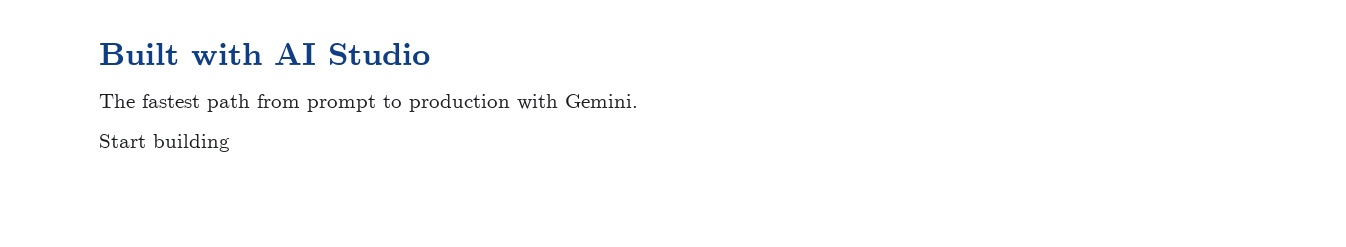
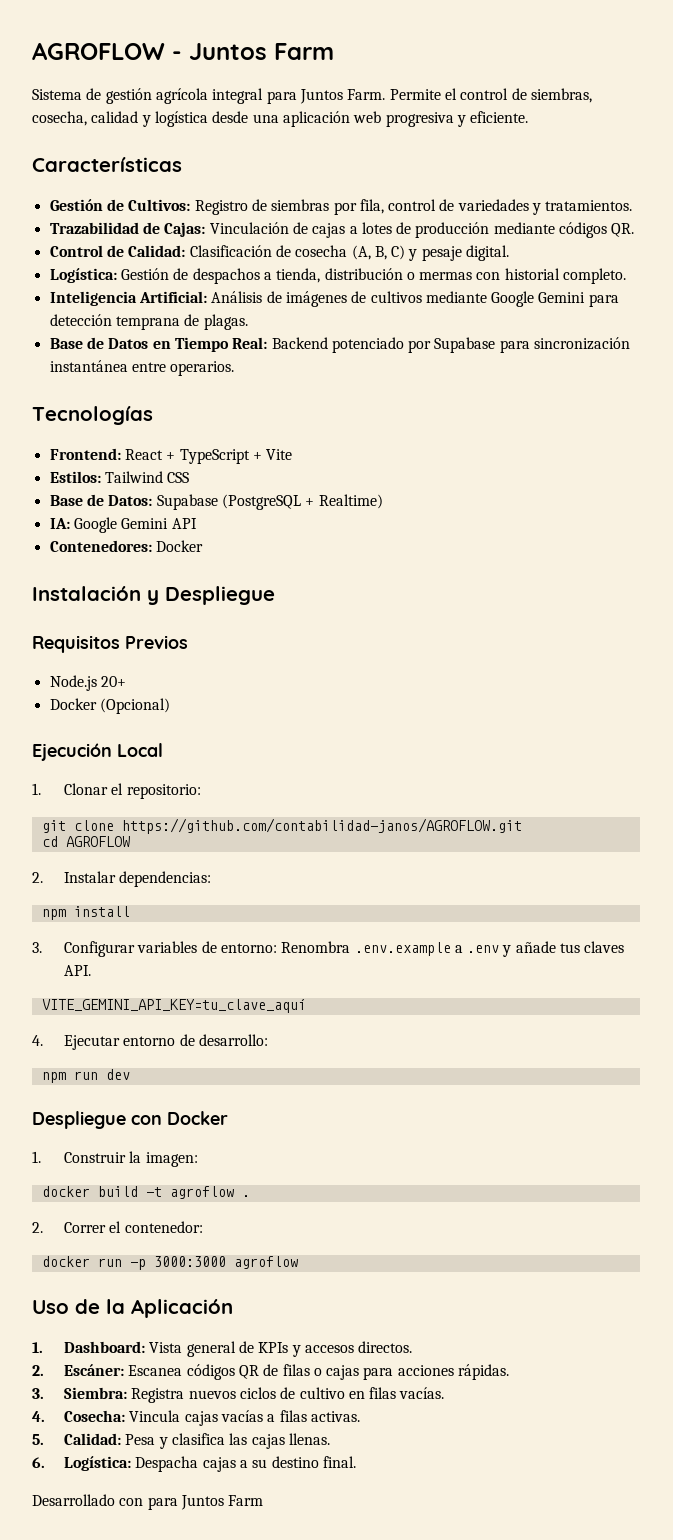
[99,43,430,66] [99,94,638,112] [99,134,230,152] Built with AI Studio // The fastest path from prompt to production with Gemini. // Start building -> [32,42,334,60] [32,88,592,104] [32,111,529,127] [32,157,182,172] [49,199,633,215] [49,222,635,238] [49,245,510,261] [49,268,627,284] [49,291,619,307] [49,314,248,330] [49,337,631,353] [49,360,235,376] [32,406,153,425] [49,448,293,464] [49,471,190,483] [49,494,383,510] [49,517,197,533] [49,540,203,552] [32,586,275,605] [32,635,188,653] [49,675,126,691] [49,698,170,714] [32,743,163,761] [32,783,201,799] [41,818,522,834] [41,836,130,847] [32,871,212,887] [41,906,130,920] [32,941,625,957] [63,965,91,976] [41,999,306,1013] [32,1034,268,1050] [41,1069,130,1083] [32,1111,228,1129] [32,1151,198,1167] [41,1186,250,1199] [32,1221,203,1233] [41,1256,298,1270] [32,1299,233,1318] [32,1341,413,1357] [32,1364,510,1380] [32,1387,445,1403] [32,1410,360,1426] [32,1433,330,1449] [32,1456,356,1472] [32,1494,264,1510] AGROFLOW - Juntos Farm // Sistema de gestión agrícola integral para Juntos Farm. Permite el control de siembras, cosecha, calidad y logística desde una aplicación web progresiva y eficiente. // Características // Gestión de Cultivos: Registro de siembras por fila, control de variedades y tratamientos. // Trazabilidad de Cajas: Vinculación de cajas a lotes de producción mediante códigos QR. // Control de Calidad: Clasificación de cosecha (A, B, C) y pesaje digital. // Logística: Gestión de despachos a tienda, distribución o mermas con historial completo. // Inteligencia Artificial: Análisis de imágenes de cultivos mediante Google Gemini para detección temprana de plagas. // Base de Datos en Tiempo Real: Backend potenciado por Supabase para sincronización instantánea entre operarios. // Tecnologías // Frontend: React + TypeScript + Vite // Estilos: Tailwind CSS // Base de Datos: Supabase (PostgreSQL + Realtime) // IA: Google Gemini API // Contenedores: Docker // Instalación y Despliegue // Requisitos Previos // Node.js 20+ // Docker (Opcional) // Ejecución Local // 1. Clonar el repositorio: // git clone https://github.com/contabilidad-janos/AGROFLOW.git // cd AGROFLOW // 2. Instalar dependencias: // npm install // 3. Configurar variables de entorno: Renombra .env.example a .env y añade tus claves API. // VITE_GEMINI_API_KEY=tu_clave_aquí // 4. Ejecutar entorno de desarrollo: // npm run dev // Despliegue con Docker // 1. Construir la imagen: // docker build -t agroflow . // 2. Correr el contenedor: // docker run -p 3000:3000 agroflow // Uso de la Aplicación // 1. Dashboard: Vista general de KPIs y accesos directos. // 2. Escáner: Escanea códigos QR de filas o cajas para acciones rápidas. // 3. Siembra: Registra nuevos ciclos de cultivo en filas vacías. // 4. Cosecha: Vincula cajas vacías a filas activas. // 5. Calidad: Pesa y clasifica las cajas llenas. // 6. Logística: Despacha cajas a su destino final. // Desarrollado con para Juntos Farm

